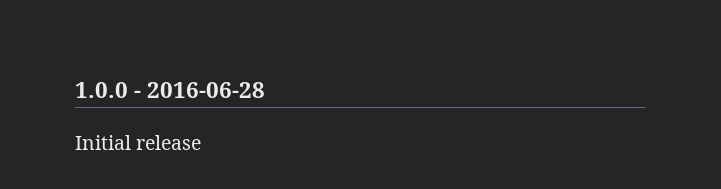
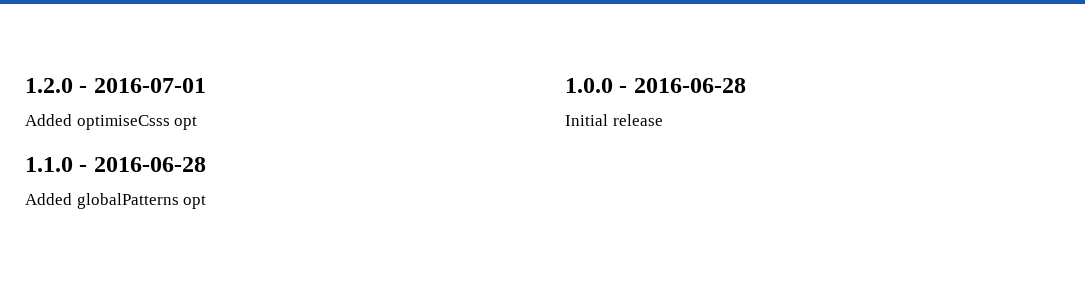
(75, 90) none -> [25,78,206,93] [25,114,198,130] [25,157,206,172] [25,193,207,209] 1.2.0 - 2016-07-01 // Added optimiseCsss opt // 1.1.0 - 2016-06-28 // Added globalPatterns opt //

